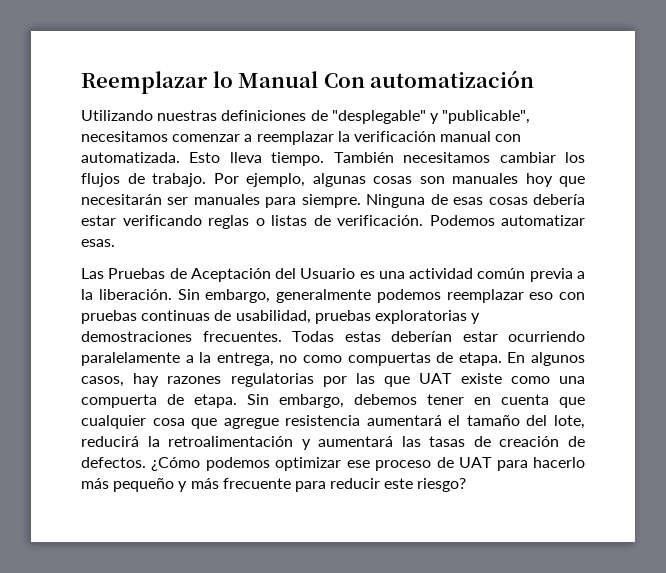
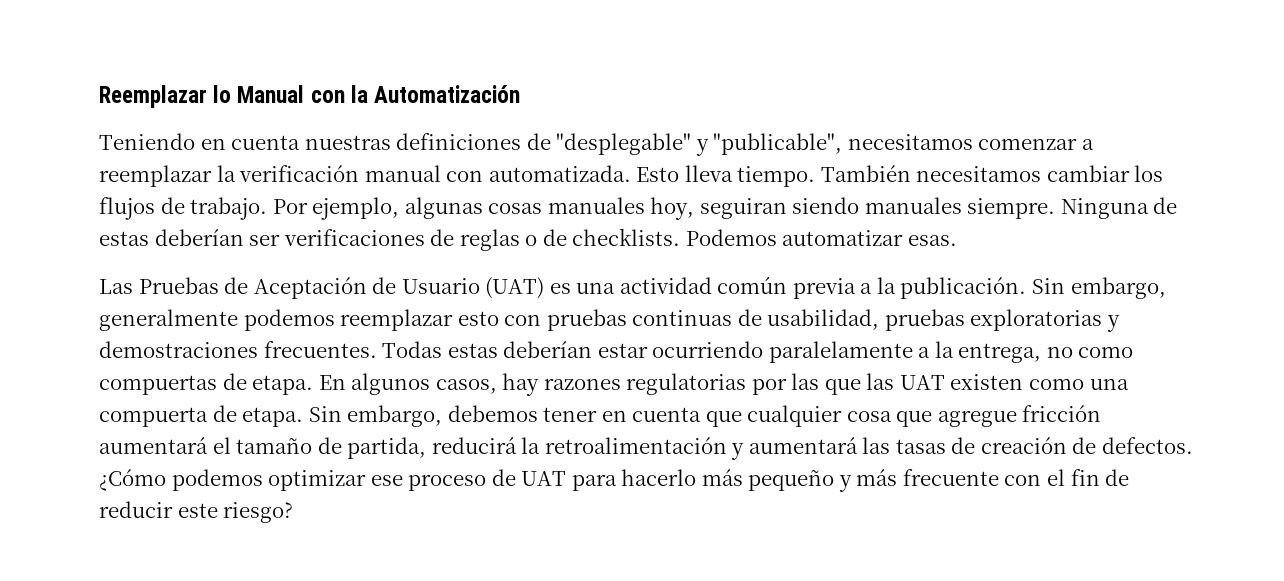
[323,70,535,88] [81,110,153,121] Con automatización // Utilizando -> [310,85,521,103] [99,133,301,150] con la Automatización // Teniendo en cuenta
[419,173,585,187] [81,194,585,208] [81,215,423,229] son manuales hoy que necesitarán ser manuales para siempre. Ninguna de esas cosas debería estar verificando reglas o listas de verificación. -> [547,197,1178,220] [99,228,681,251] manuales hoy, seguiran siendo manuales siempre. Ninguna de estas deberían ser verificaciones de reglas o de checklists.
[275,268,356,279] del Usuario -> [372,277,545,299] de Usuario (UAT)
[98,289,172,300] liberación. -> [900,277,1027,299] publicación.
[529,292,554,300] eso -> [457,311,499,326] esto
[419,373,502,384] UAT existe -> [866,373,1024,390] las UAT existen
[285,415,361,426] resistencia -> [1022,405,1102,422] fricción
[526,415,585,429] del lote, -> [317,437,427,459] de partida,
[294,481,326,492] para -> [1004,469,1130,486] con el fin de

